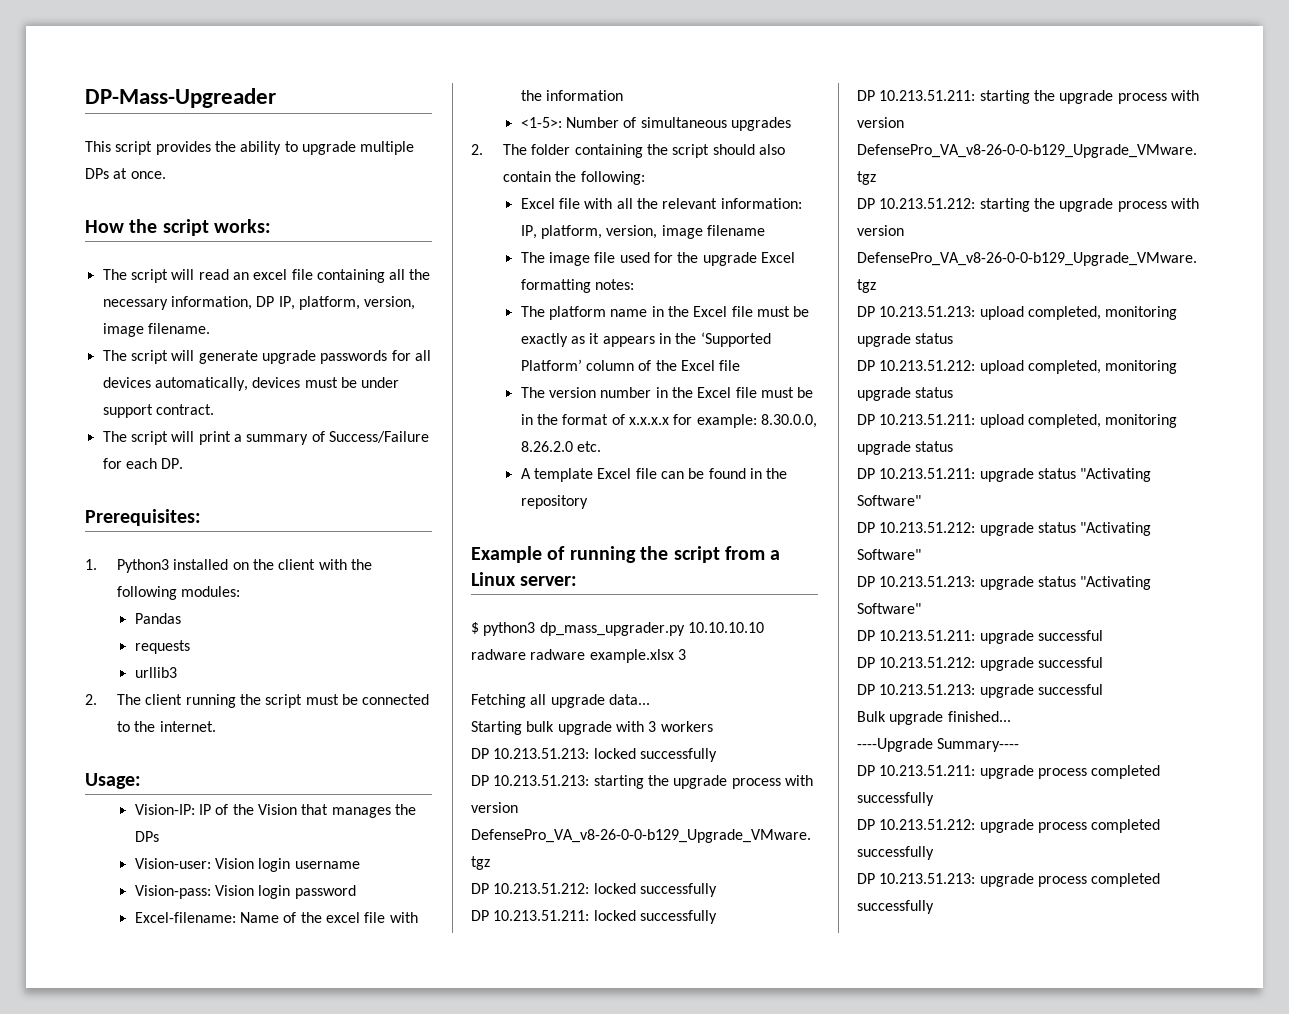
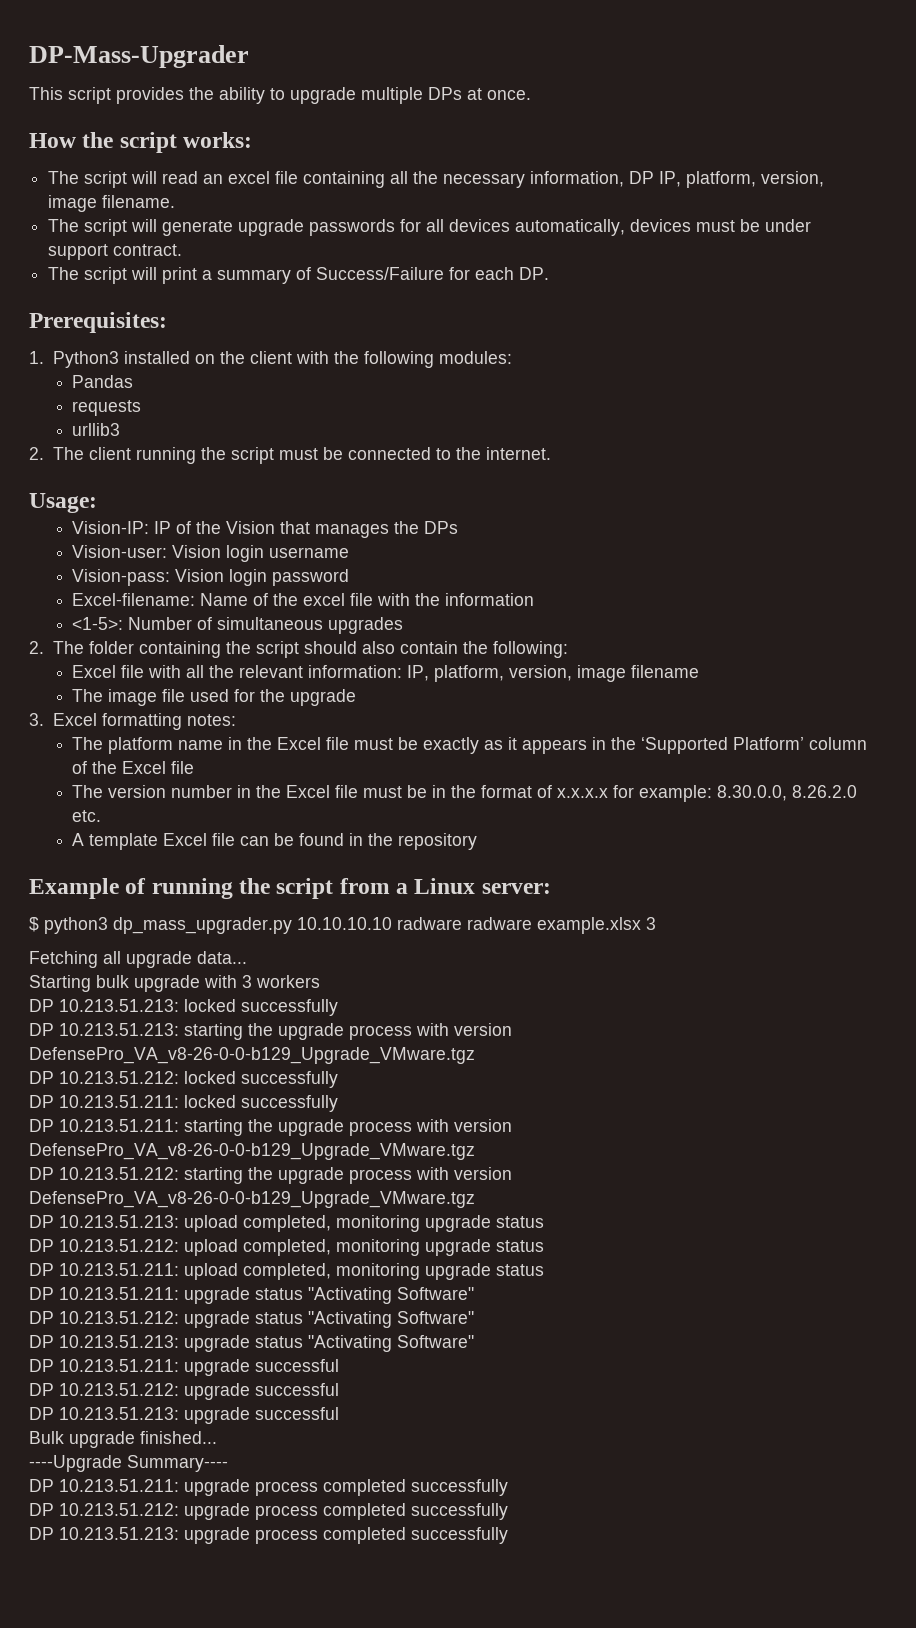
[85,88,276,108] DP-Mass-Upgreader -> [29,45,249,68] DP-Mass-Upgrader
(757, 259) none -> [29,713,44,726] // 3.

